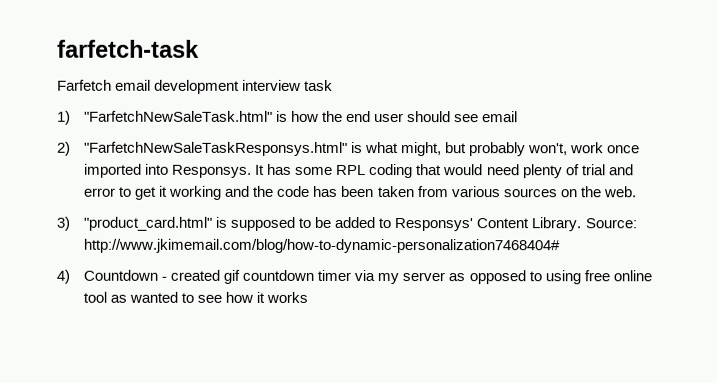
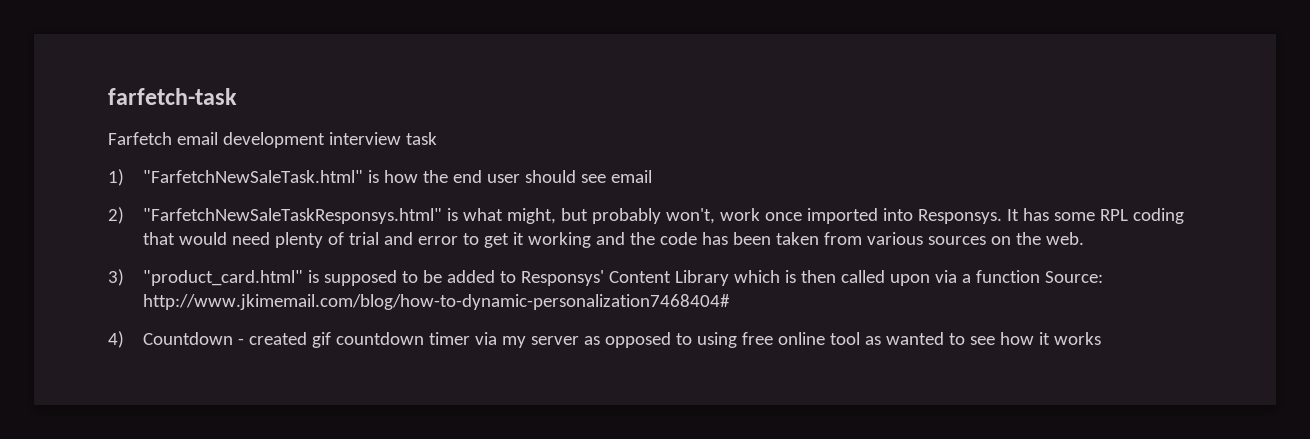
[531,217,582,232] Library. -> [675,270,1041,286] Library which is then called upon via a function

